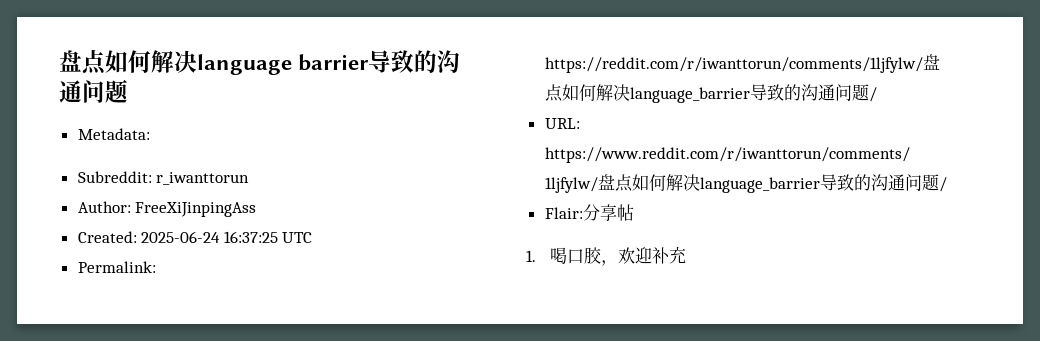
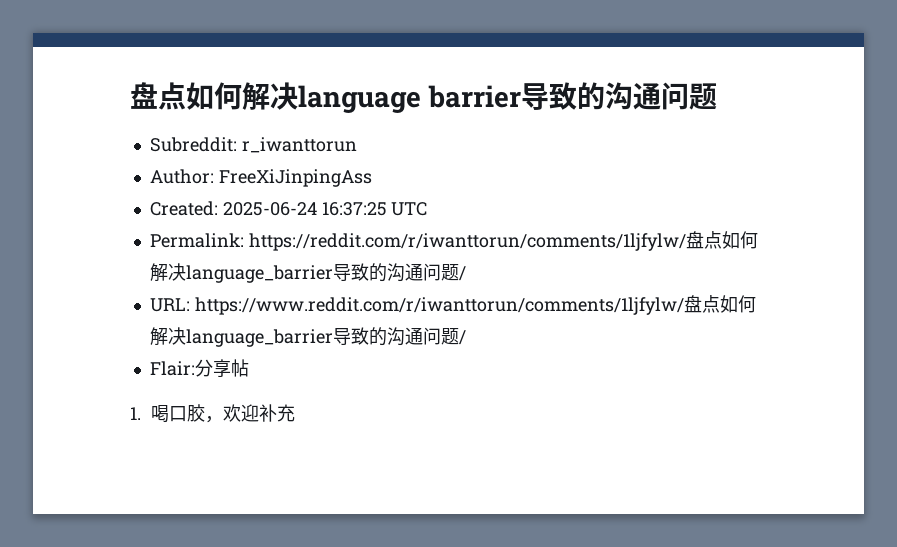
[77,128,150,140] // Metadata: -> (717, 96) none

